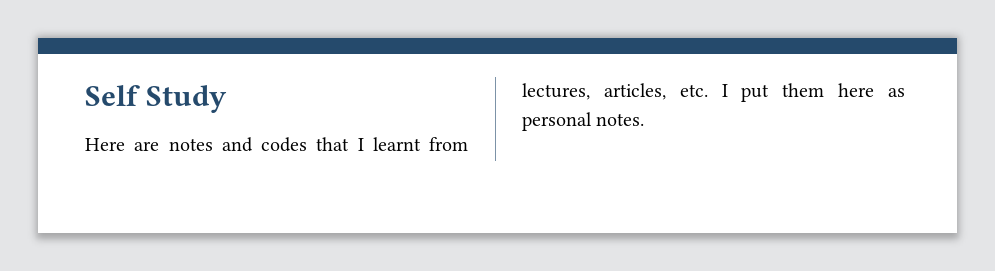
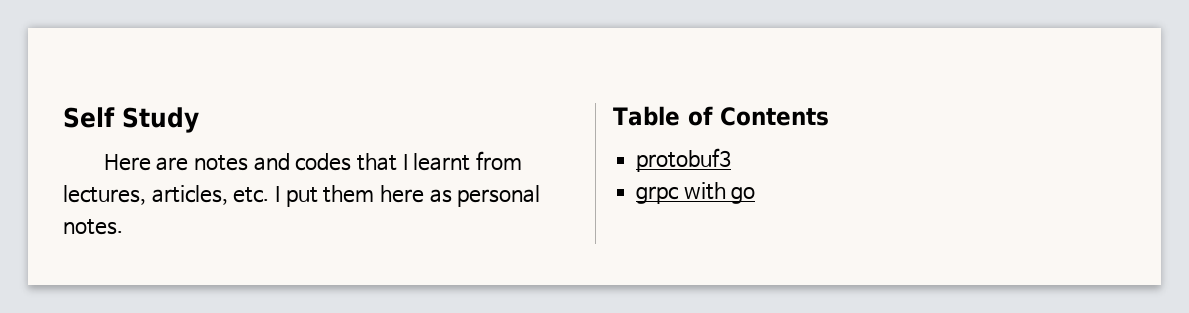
(645, 119) none -> [613,106,829,126] [636,148,732,172] [636,182,756,204] // Table of Contents // protobuf3 // grpc with go

